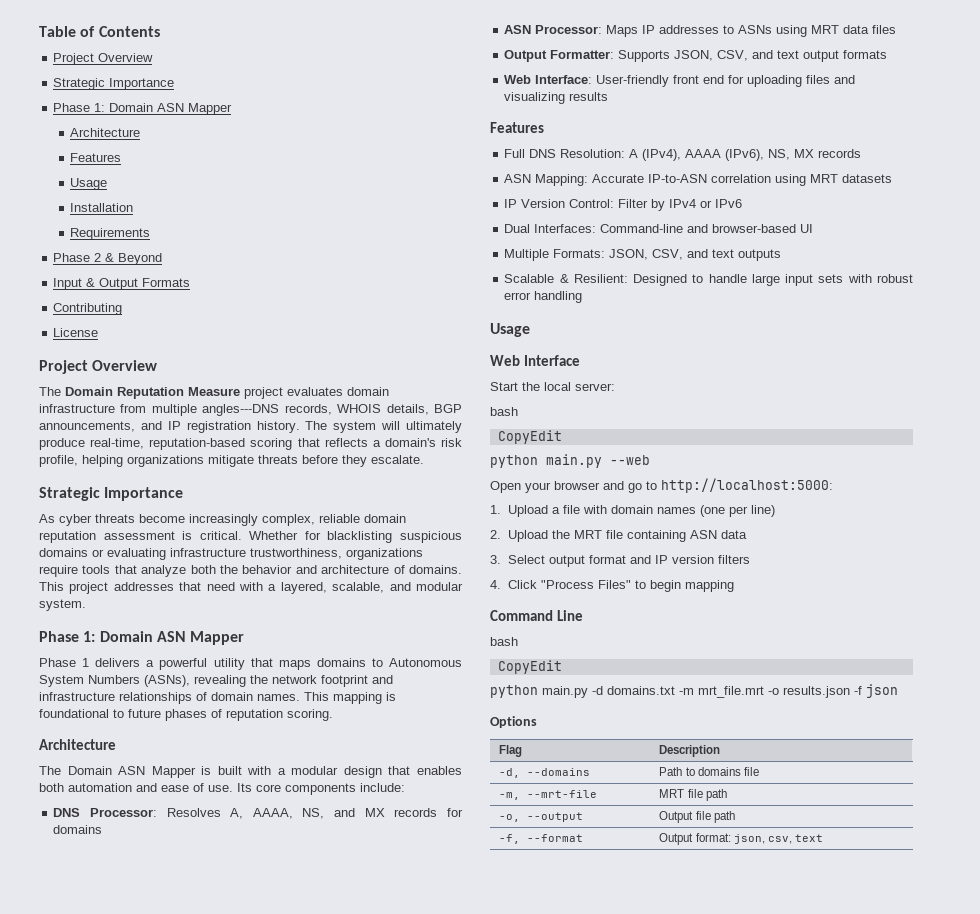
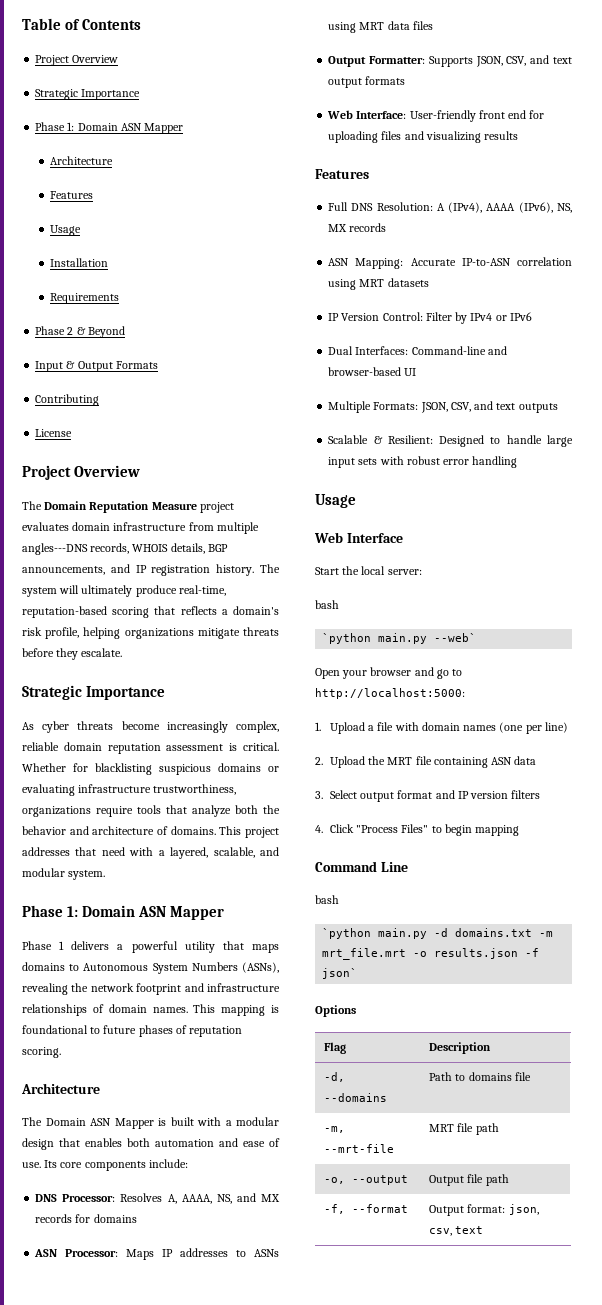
[497,430,562,444] [490,454,650,468] CopyEdit // python main.py --web -> [322,633,477,644] `python main.py --web`
[497,660,562,674] [490,685,538,698] CopyEdit // python -> [322,928,372,939] `python
[866,684,898,698] json -> [322,968,358,979] json`

